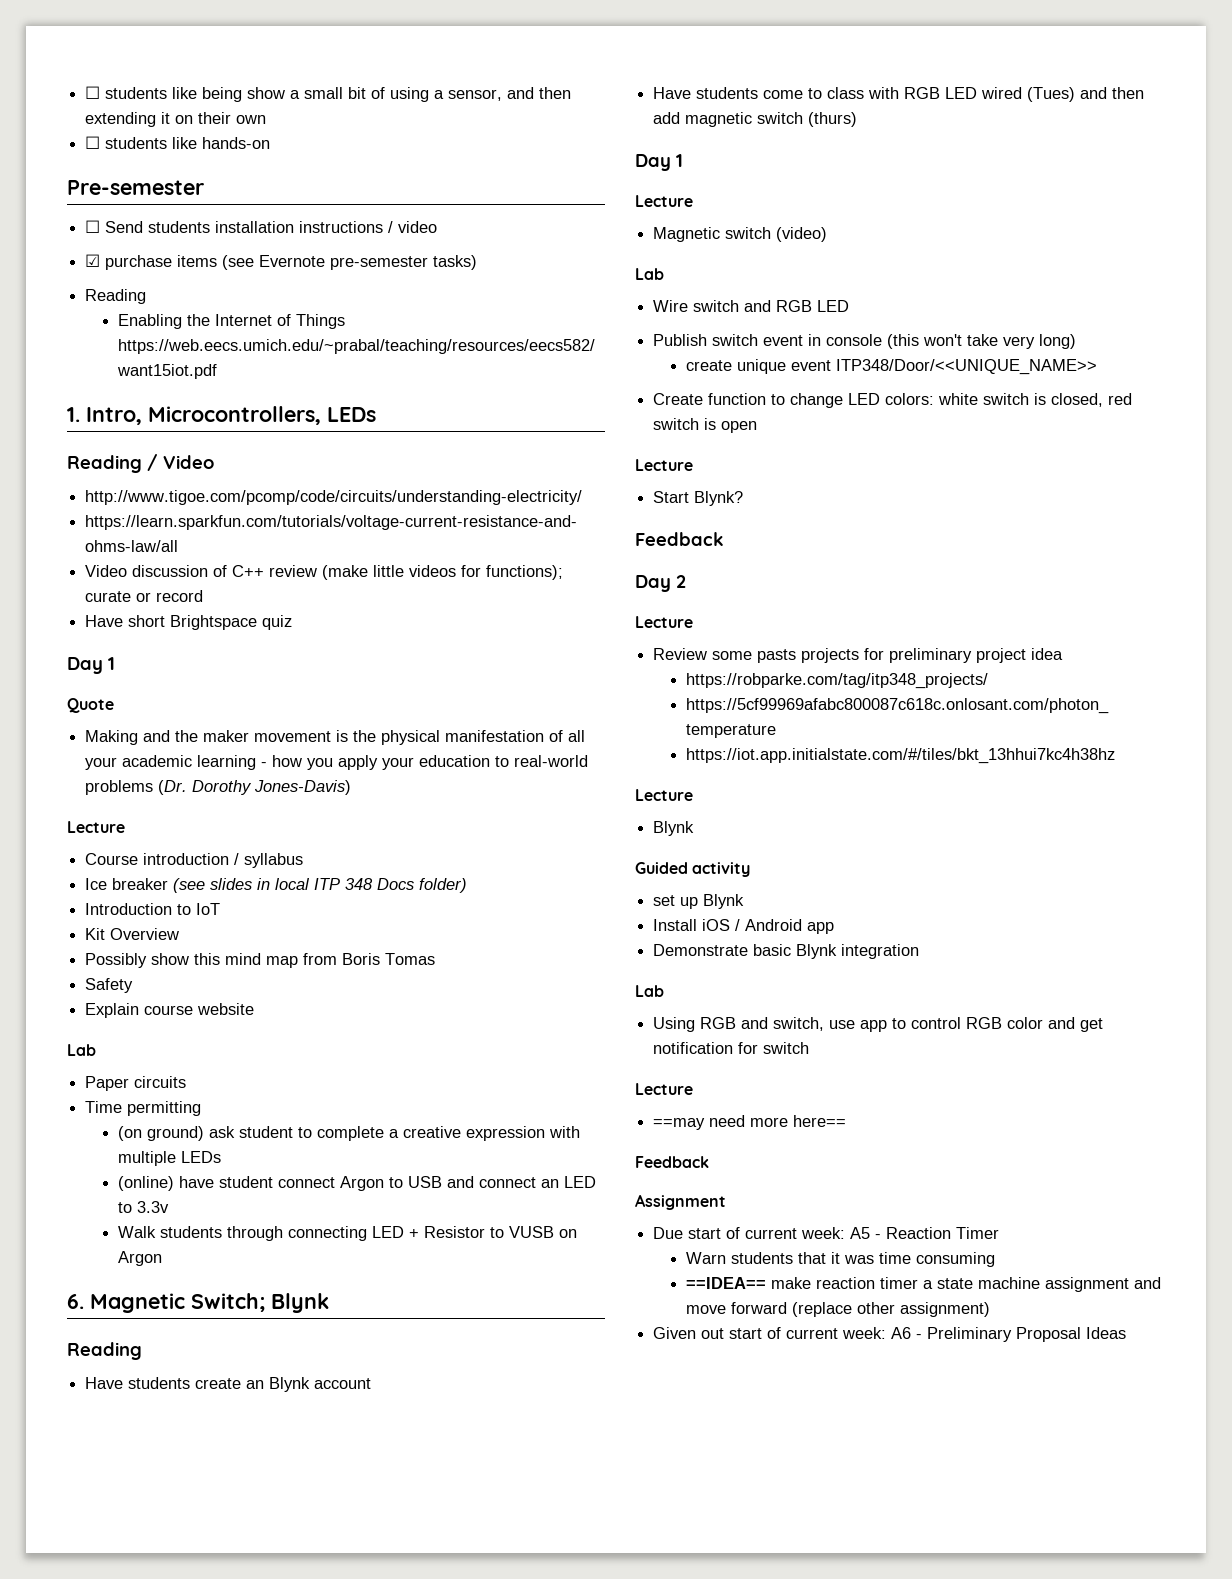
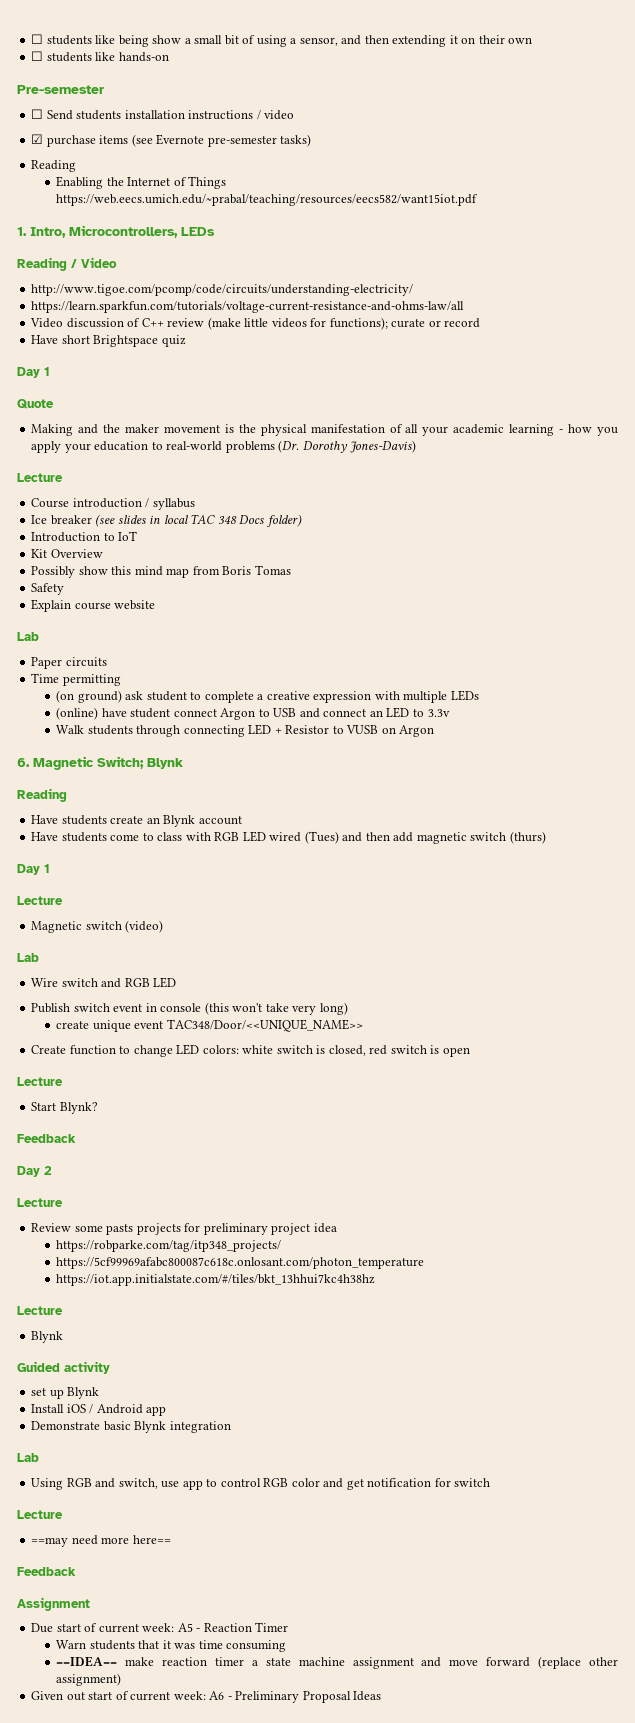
[314,878,341,890] ITP -> [190,514,216,524] TAC
[835,359,1097,375] ITP348/Door/<<UNIQUE_NAME>> -> [166,1019,363,1032] TAC348/Door/<<UNIQUE_NAME>>

